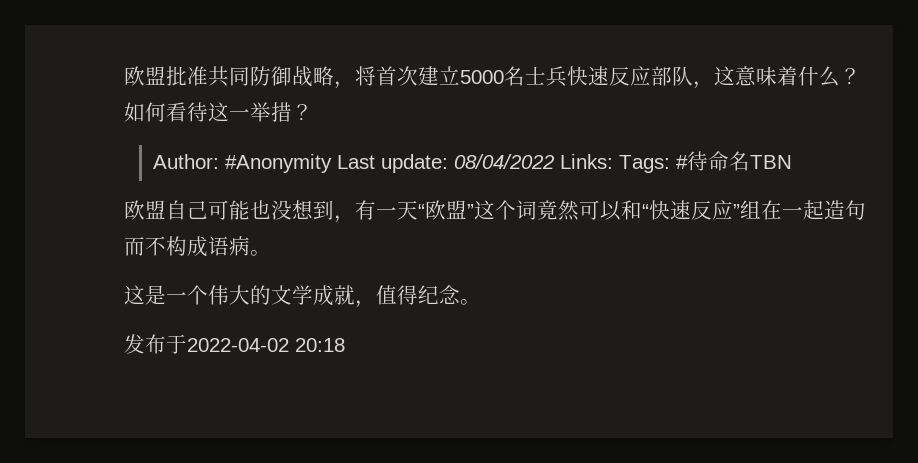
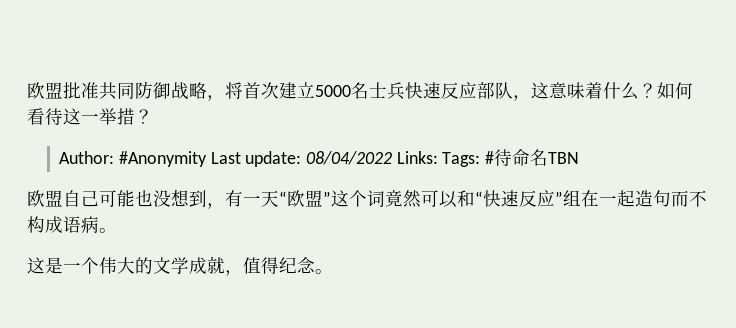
[124,334,345,354] // 发布于2022-04-02 20:18 -> (333, 271) none

